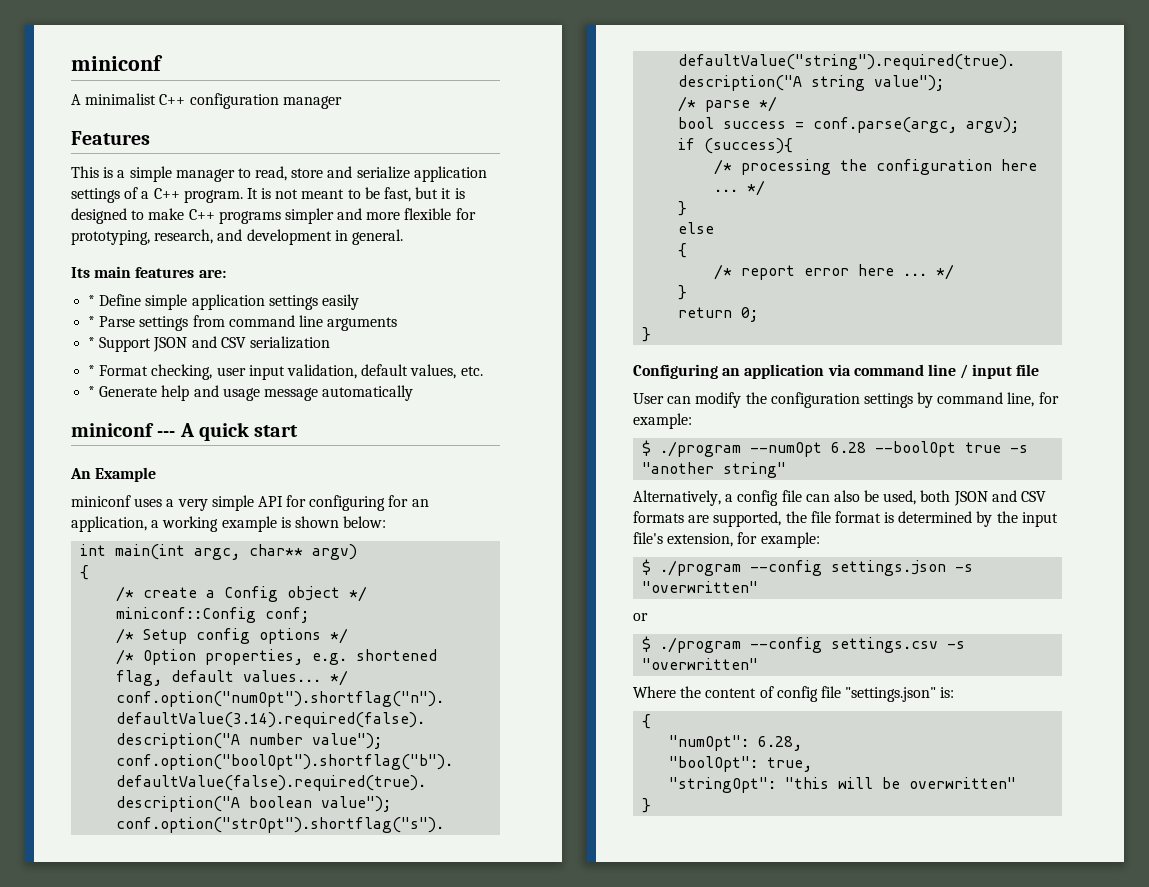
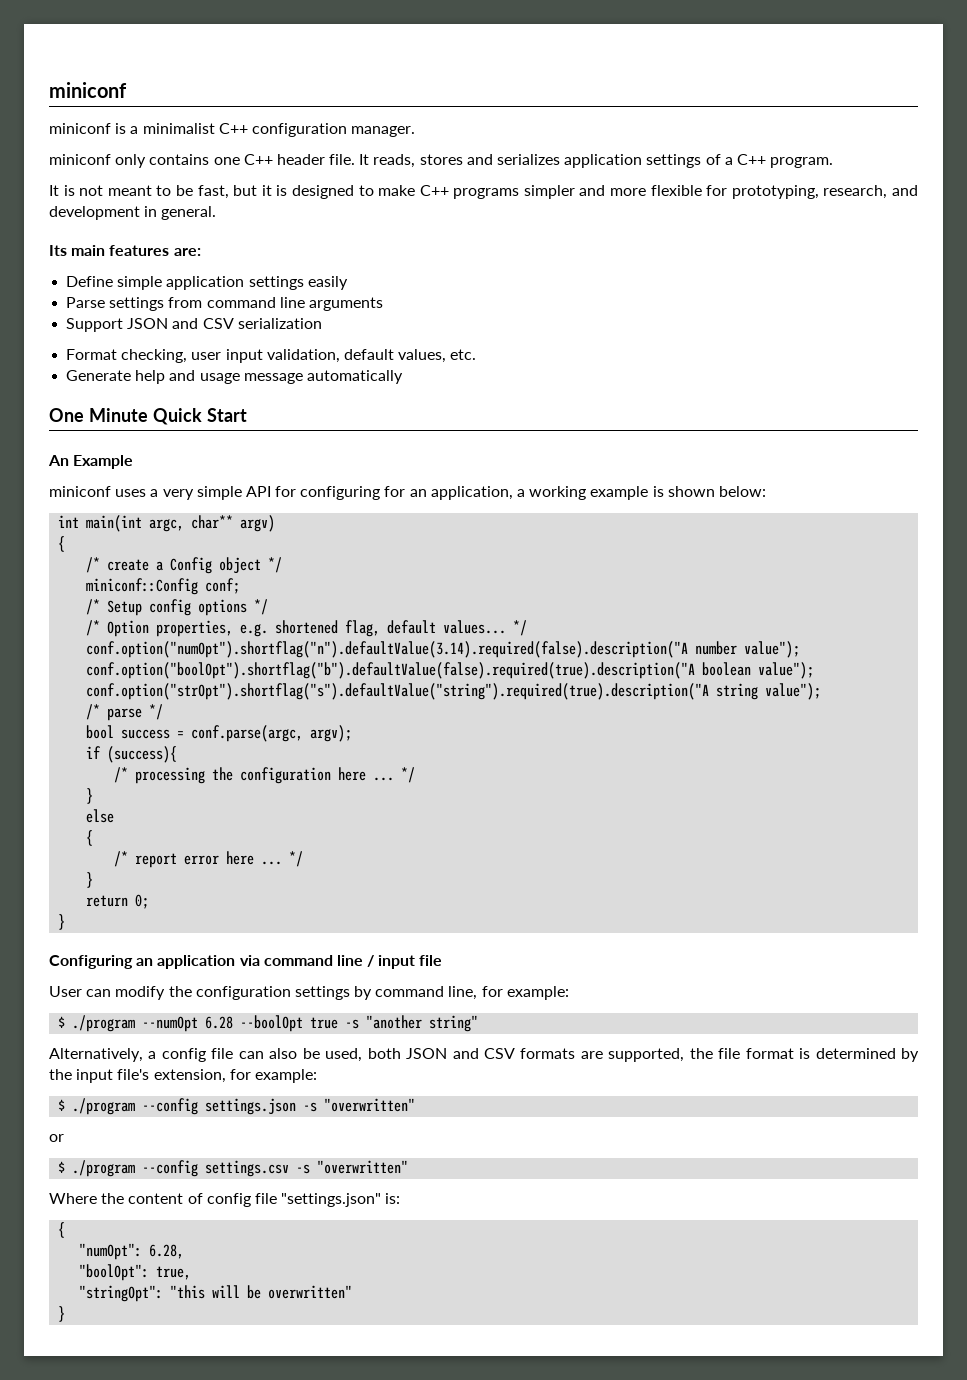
[71,93,342,109] [71,131,150,145] [71,166,410,182] A minimalist C++ configuration manager // Features // This is a simple manager to read, store and serialize -> [49,123,416,137] [49,154,561,168] miniconf is a minimalist C++ configuration manager. // miniconf only contains one C++ header file. It reads, stores and serializes
(243, 196) none -> (834, 162) //
[88,295,96,306] * -> (201, 252) none
[88,316,96,327] * -> (348, 283) none
[88,337,96,348] * -> (383, 304) none
[88,365,96,376] * -> (322, 323) none
[88,386,96,397] * -> (477, 354) none
[71,422,299,441] miniconf --- A quick start -> [49,408,247,425] One Minute Quick Start

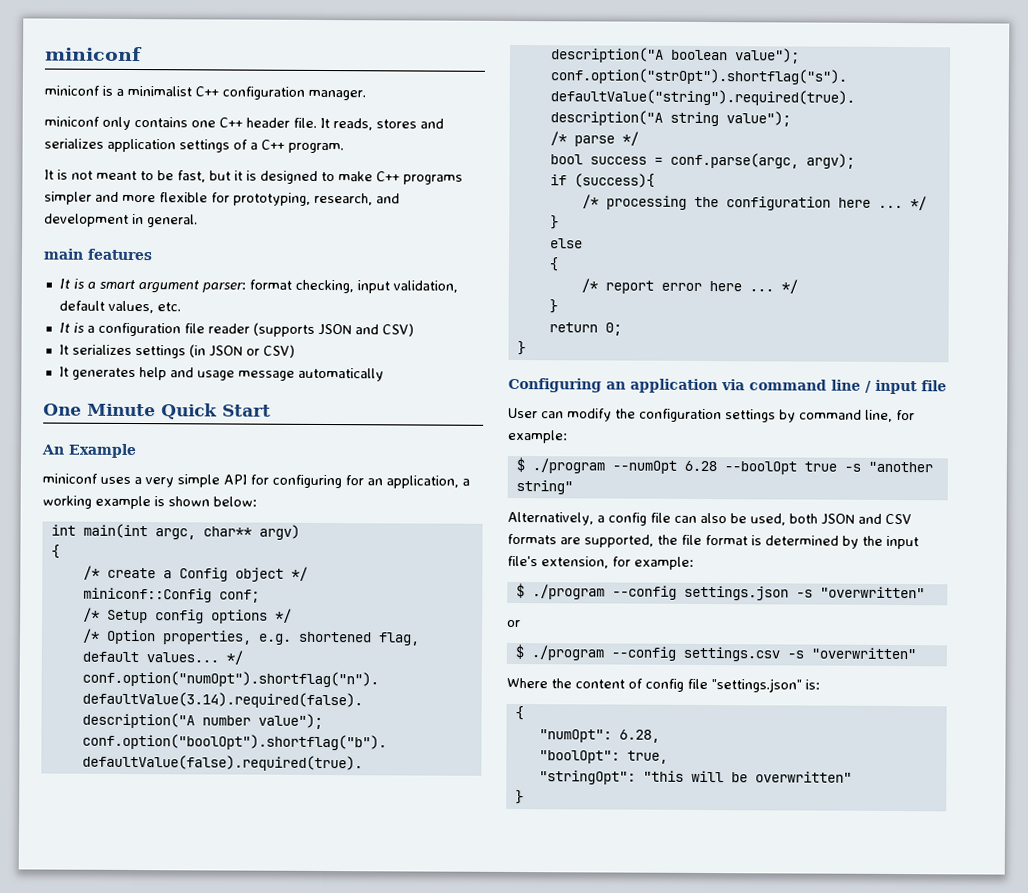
[49,245,67,256] Its -> (198, 221) none
[173,248,201,256] [66,276,348,290] [66,297,383,311] [66,318,322,332] [66,349,222,363] are: // Define simple application settings easily // Parse settings from command line arguments // Support JSON and CSV serialization // Format checking, user -> [58,278,354,294] // It is a smart argument parser: format checking,
[66,370,132,381] Generate -> [58,322,414,337] [58,344,295,359] [58,366,136,381] It is a configuration file reader (supports JSON and CSV) // It serializes settings (in JSON or CSV) // It generates

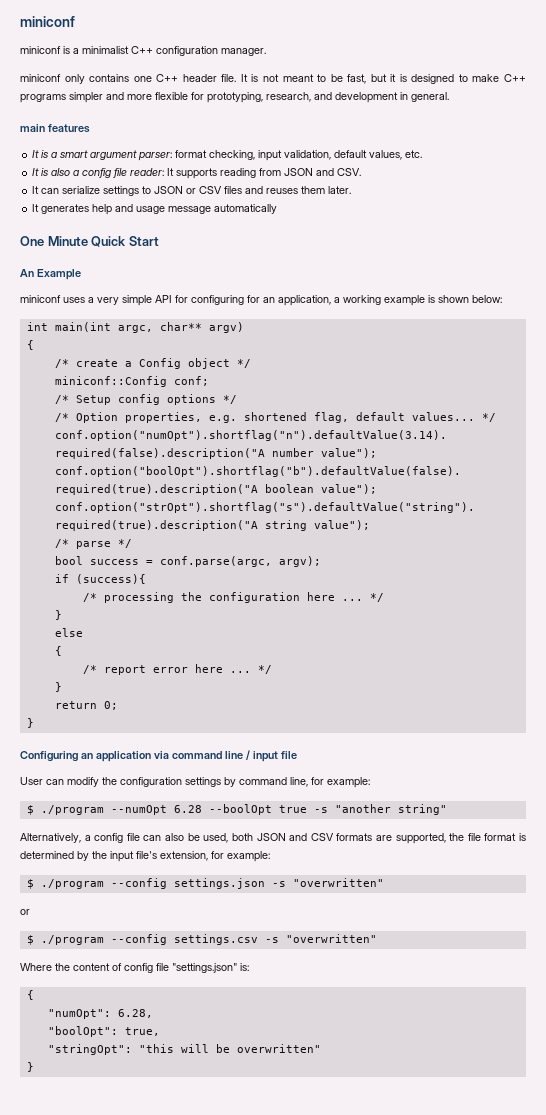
[333,118,444,131] [44,138,344,154] [44,169,54,180] reads, stores and serializes application settings of a C++ program. // It -> (248, 78) none
[86,322,414,337] [58,344,295,359] a configuration file reader (supports JSON and CSV) // It serializes settings (in JSON or CSV) -> [51,168,362,179] [32,186,352,196] also a config file reader: It supports reading from JSON and CSV. // It can serialize settings to JSON or CSV files and reuses them later.

